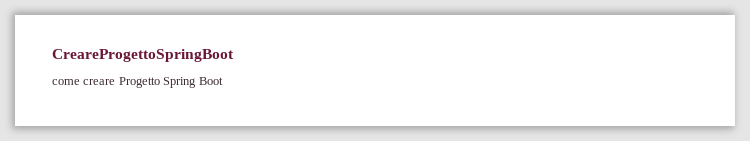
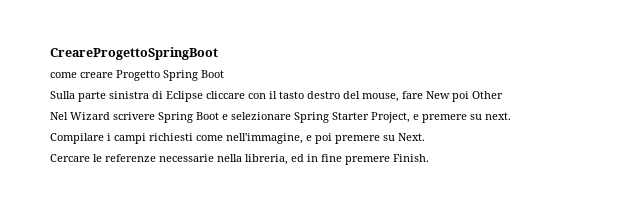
(223, 81) none -> [50,91,503,102] [50,112,511,123] [50,133,425,144] [50,154,429,165] // Sulla parte sinistra di Eclipse cliccare con il tasto destro del mouse, fare New poi Other // Nel Wizard scrivere Spring Boot e selezionare Spring Starter Project, e premere su next. // Compilare i campi richiesti come nell'immagine, e poi premere su Next. // Cercare le referenze necessarie nella libreria, ed in fine premere Finish.

